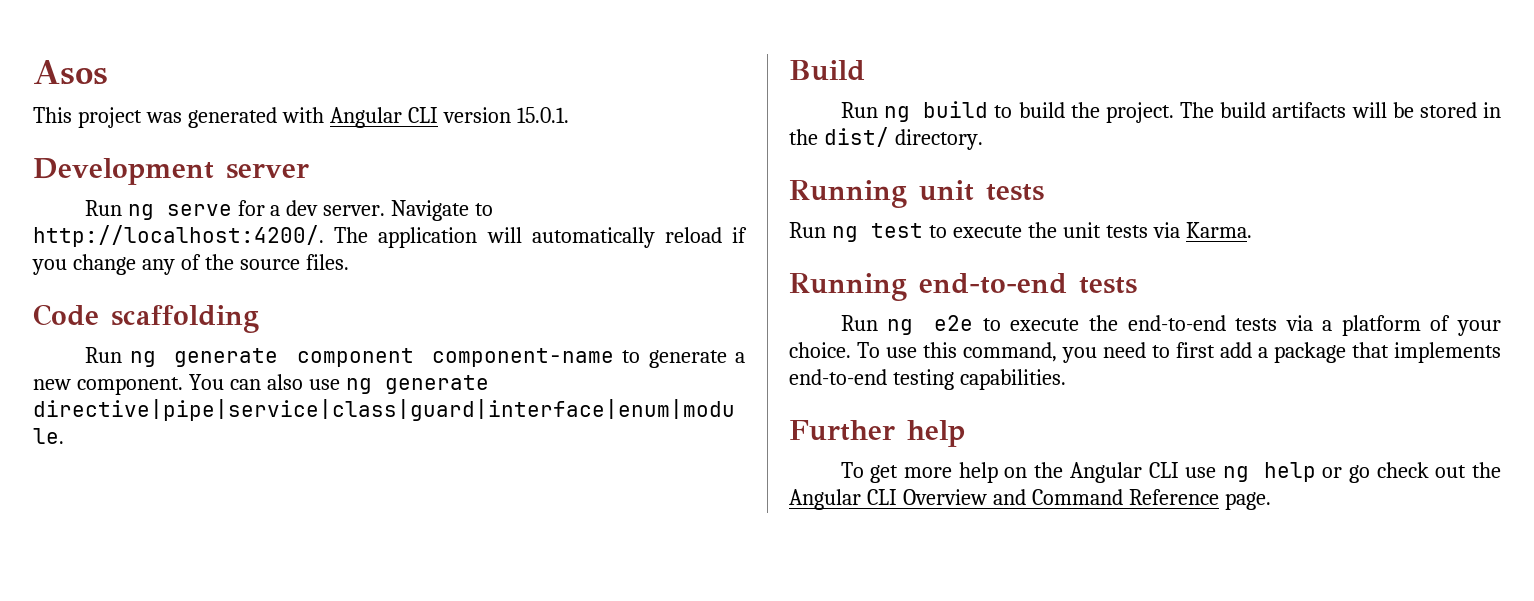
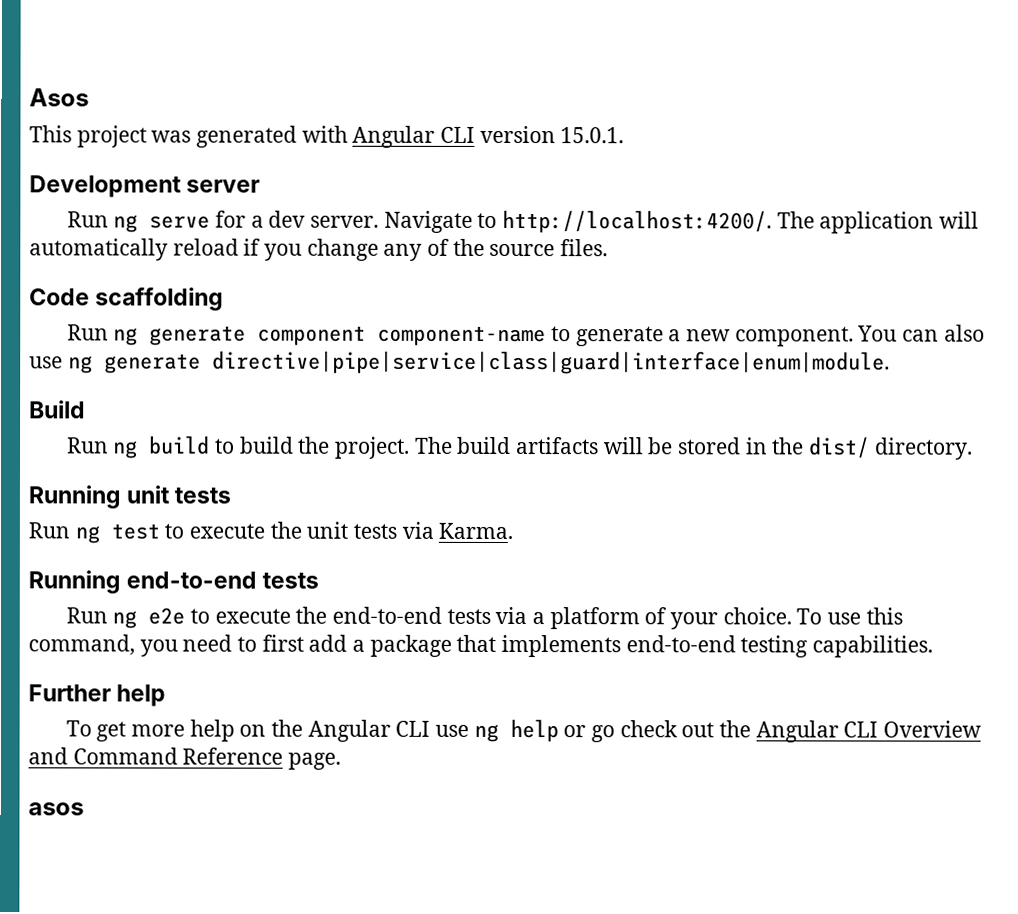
(1271, 501) none -> [28,802,84,816] // asos

